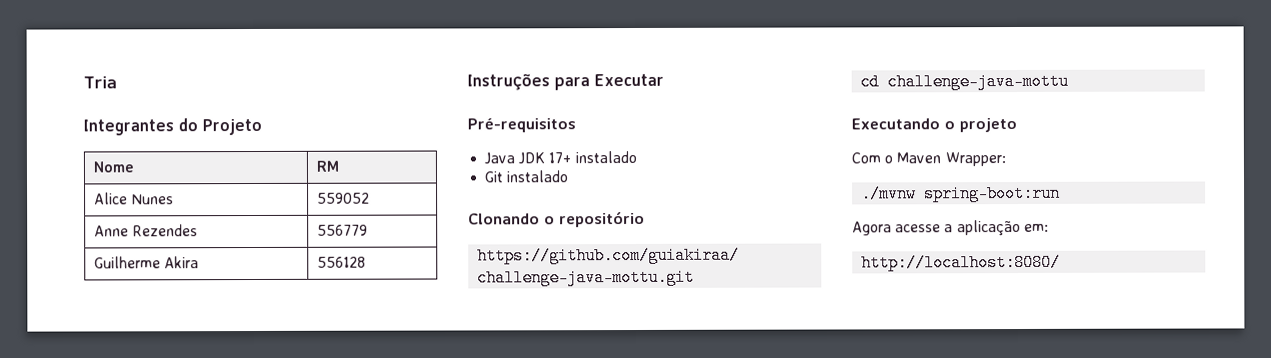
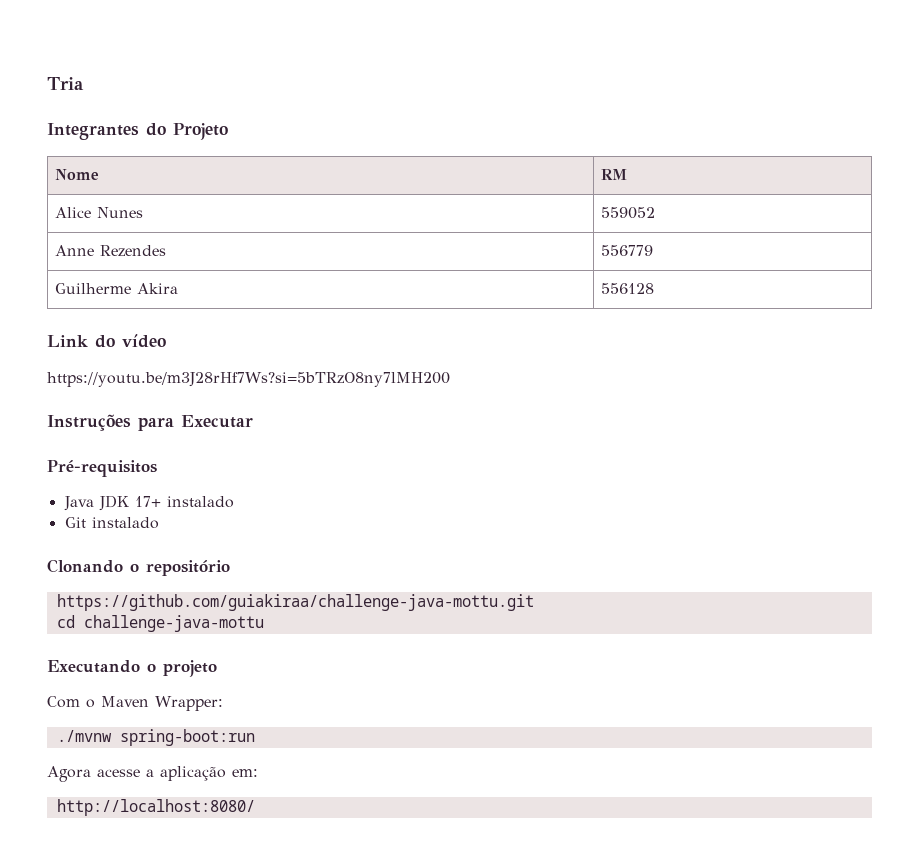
(367, 262) none -> [47,334,166,348] [47,372,450,387] // Link do vídeo // https://youtu.be/m3J28rHf7Ws?si=5bTRzO8ny7lMH200

